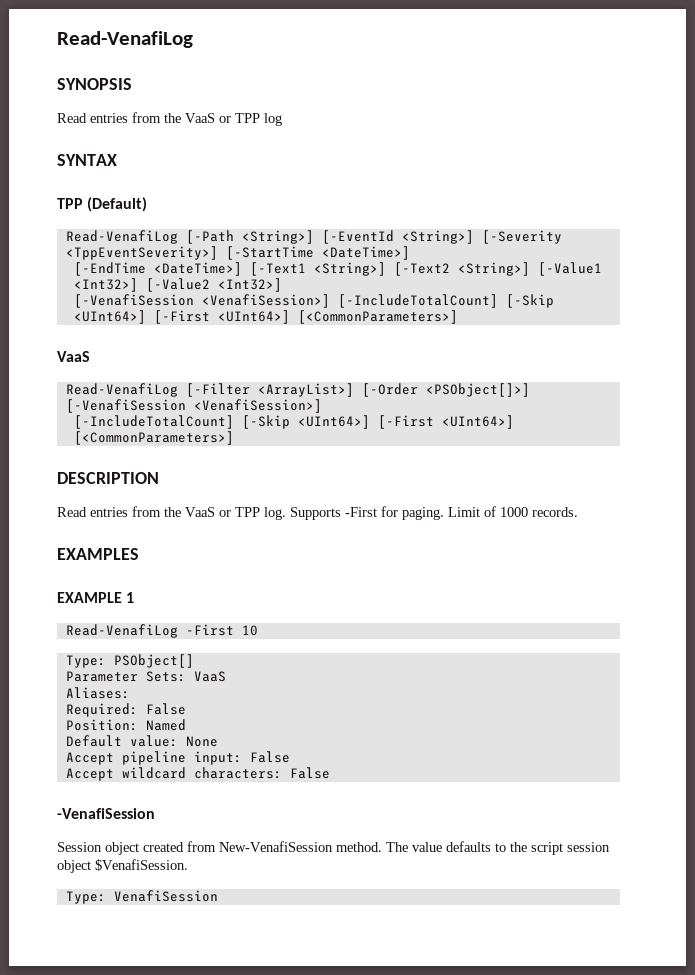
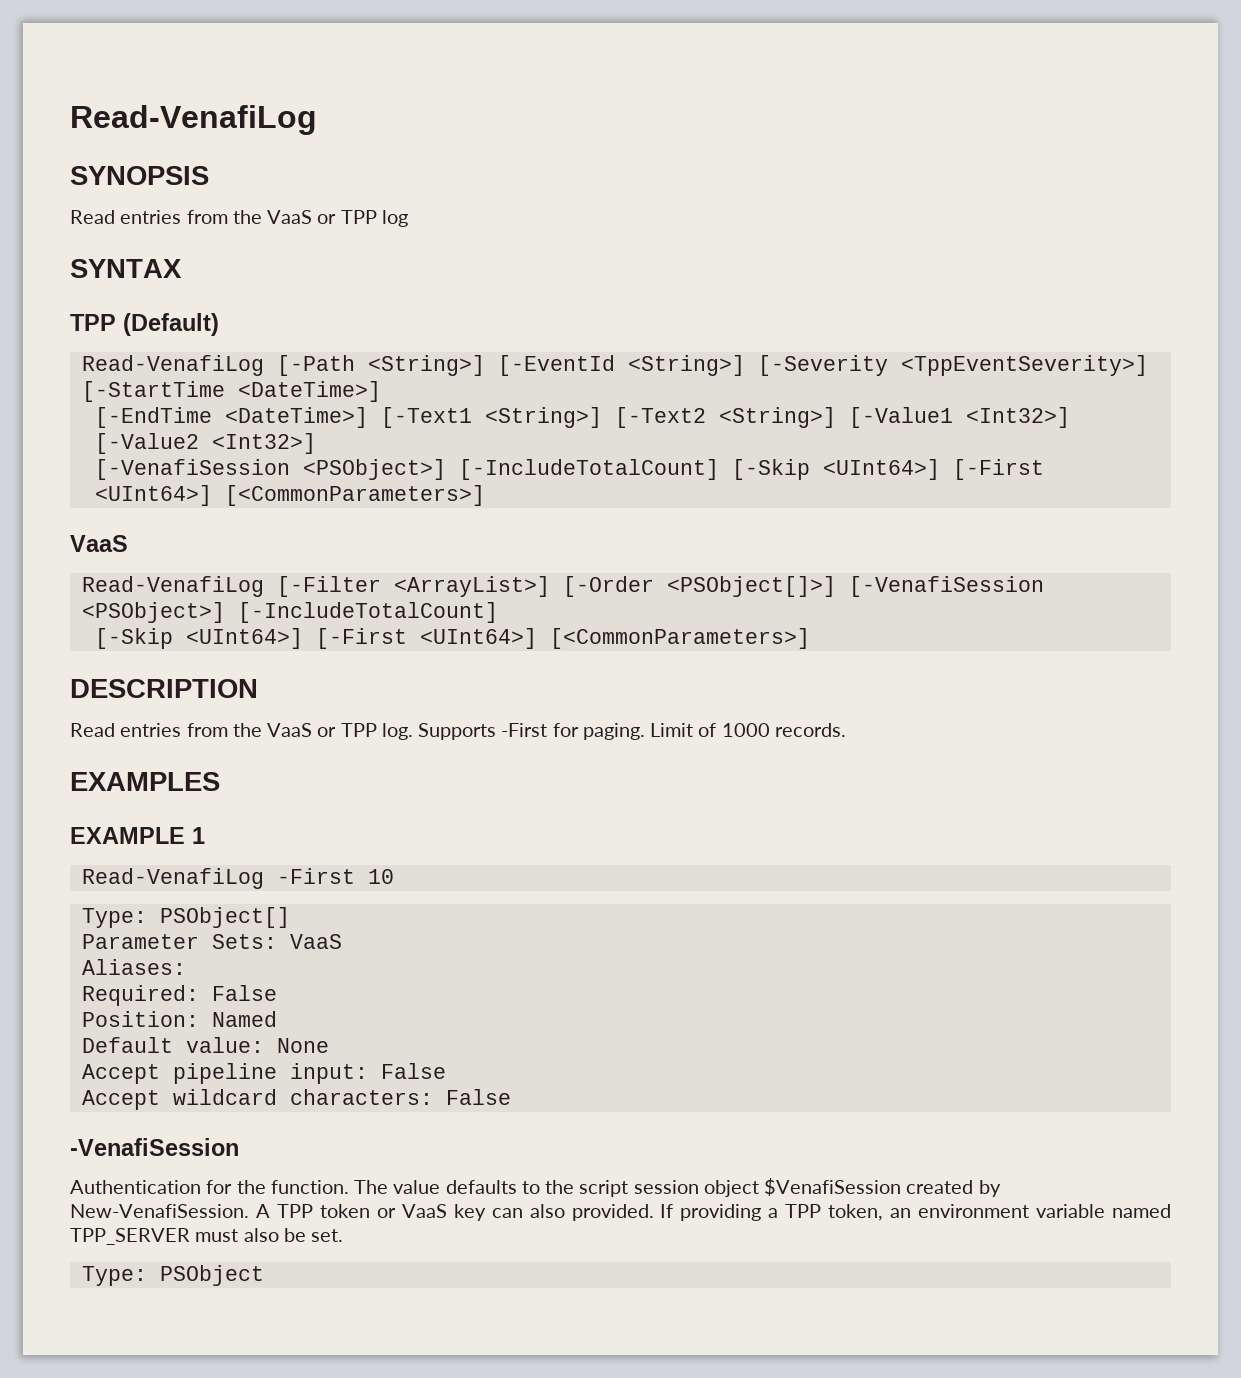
[201,294,330,308] <VenafiSession>] -> [302,459,446,480] <PSObject>]
[193,399,322,413] [73,415,234,429] <VenafiSession>] // [-IncludeTotalCount] -> [81,602,498,623] <PSObject>] [-IncludeTotalCount] //
[57,841,382,855] Session object created from New-VenafiSession method. -> [70,1180,349,1194] Authentication for the function.
[95,859,188,871] [65,890,218,904] $VenafiSession. // Type: VenafiSession -> [764,1178,1001,1197] [70,1204,1171,1221] [70,1228,344,1245] [81,1265,264,1286] $VenafiSession created by New-VenafiSession. A TPP token or VaaS key can also provided. If providing a TPP token, an environment variable named TPP_SERVER must also be set. // Type: PSObject

